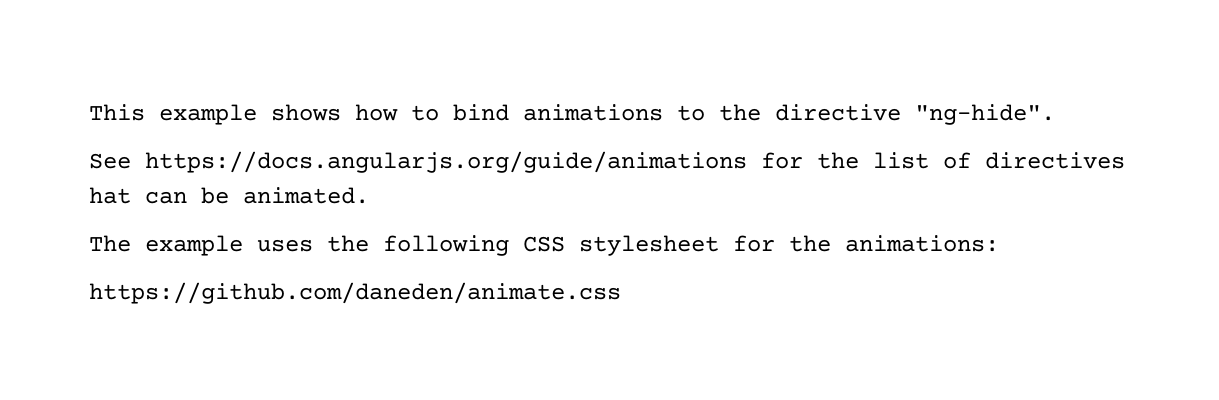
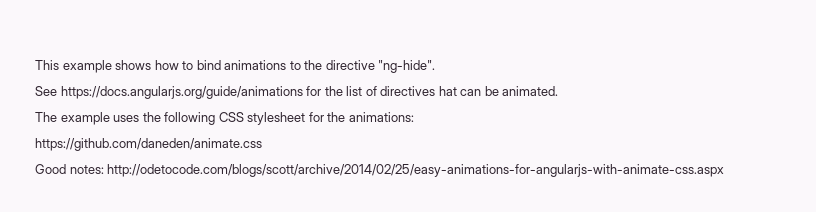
(621, 293) none -> [35,164,725,177] // Good notes: http://odetocode.com/blogs/scott/archive/2014/02/25/easy-animations-for-angularjs-with-animate-css.aspx

